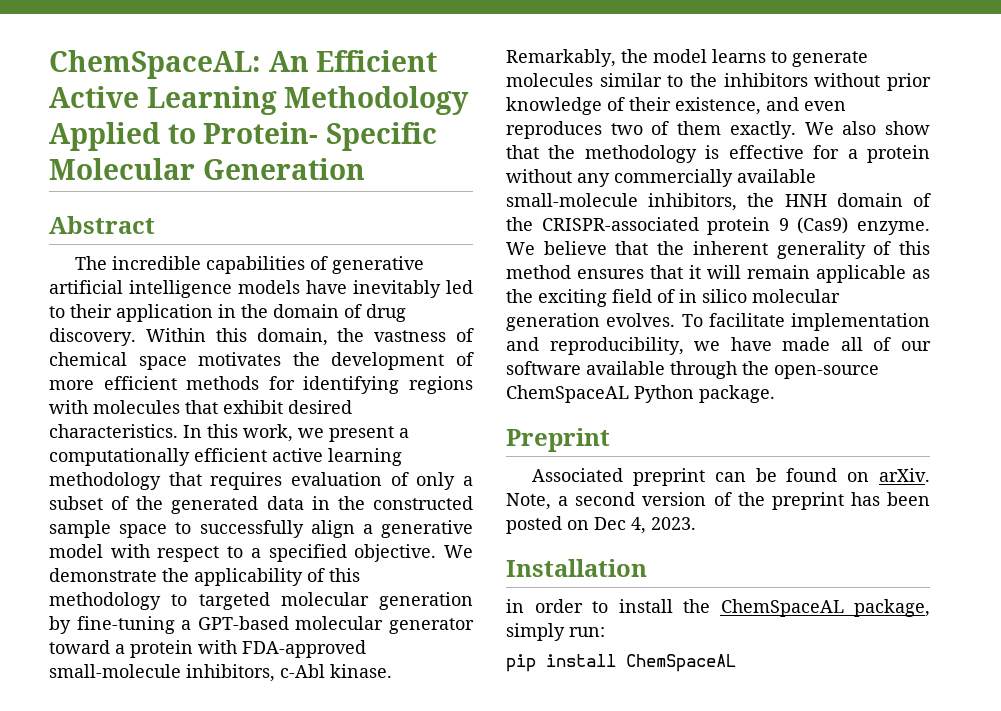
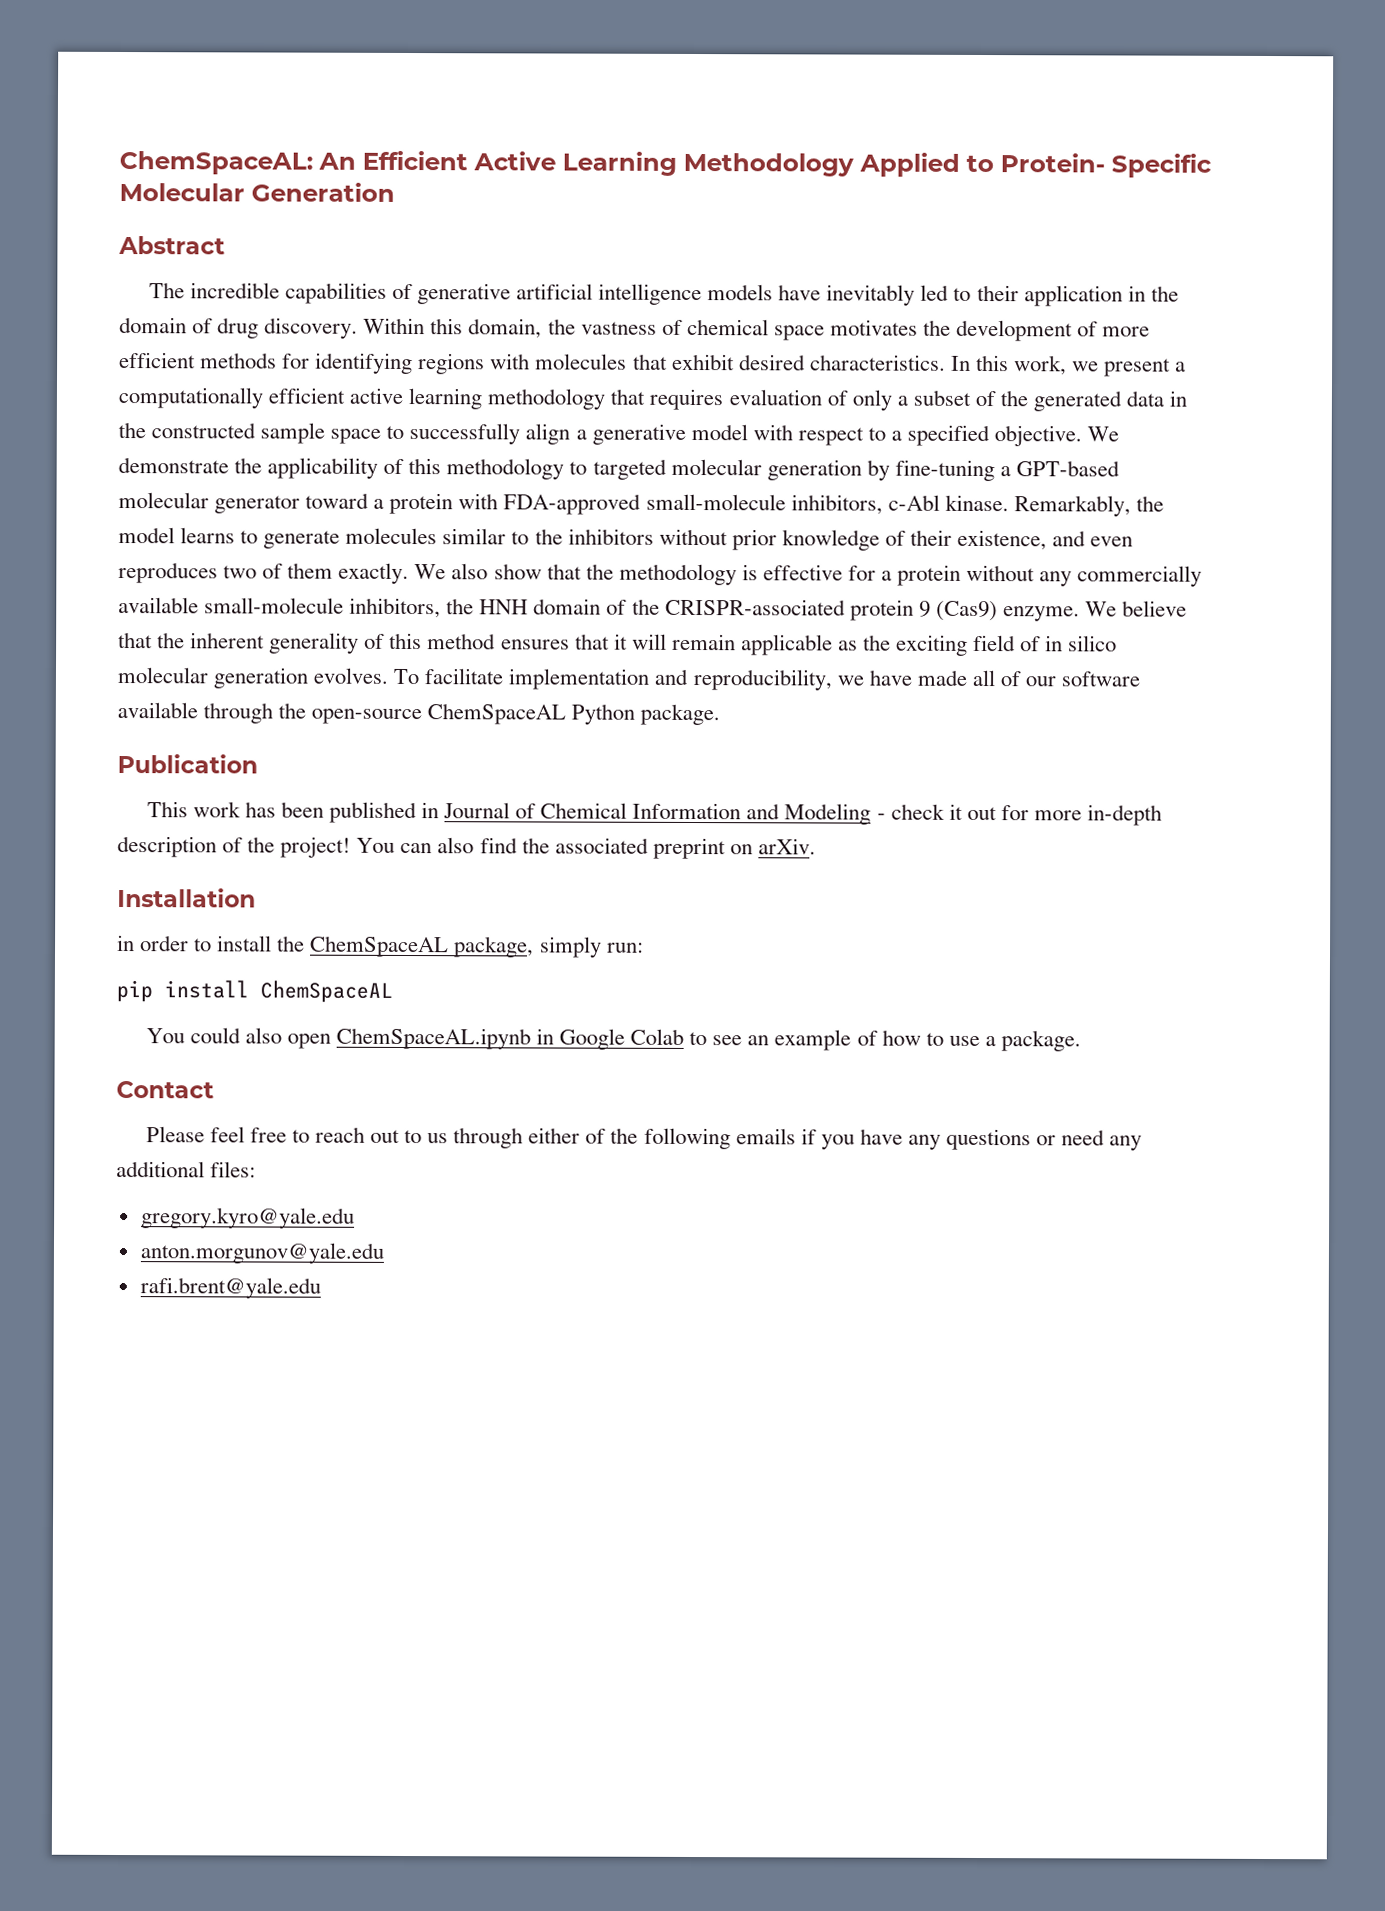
[506,428,610,452] [532,468,930,486] [506,492,930,510] [506,516,696,534] Preprint // Associated preprint can be found on arXiv. Note, a second version of the preprint has been posted on Dec 4, 2023. -> [117,753,258,774] [146,801,1162,826] [117,835,816,860] Publication // This work has been published in Journal of Chemical Information and Modeling - check it out for more in-depth description of the project! You can also find the associated preprint on arXiv.
(736, 663) none -> [145,1027,1081,1052] [116,1080,214,1099] [145,1126,1143,1151] [116,1160,257,1178] [140,1207,355,1229] [139,1242,384,1264] [139,1277,321,1299] // You could also open ChemSpaceAL.ipynb in Google Colab to see an example of how to use a package. // Contact // Please feel free to reach out to us through either of the following emails if you have any questions or need any additional files: // gregory.kyro@yale.edu // anton.morgunov@yale.edu // rafi.brent@yale.edu

